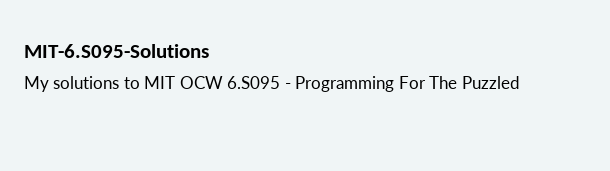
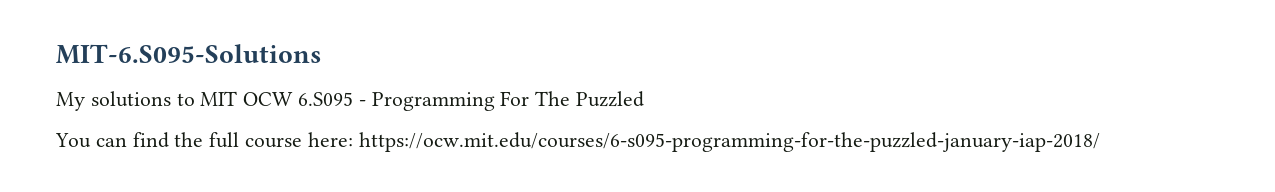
(520, 82) none -> [55,132,1100,152] // You can find the full course here: https://ocw.mit.edu/courses/6-s095-programming-for-the-puzzled-january-iap-2018/

